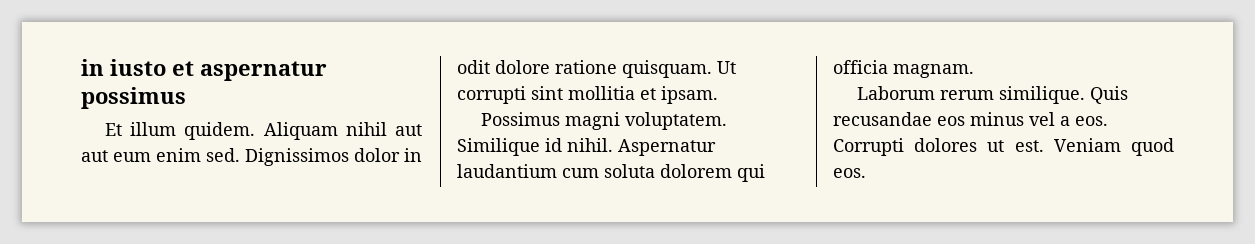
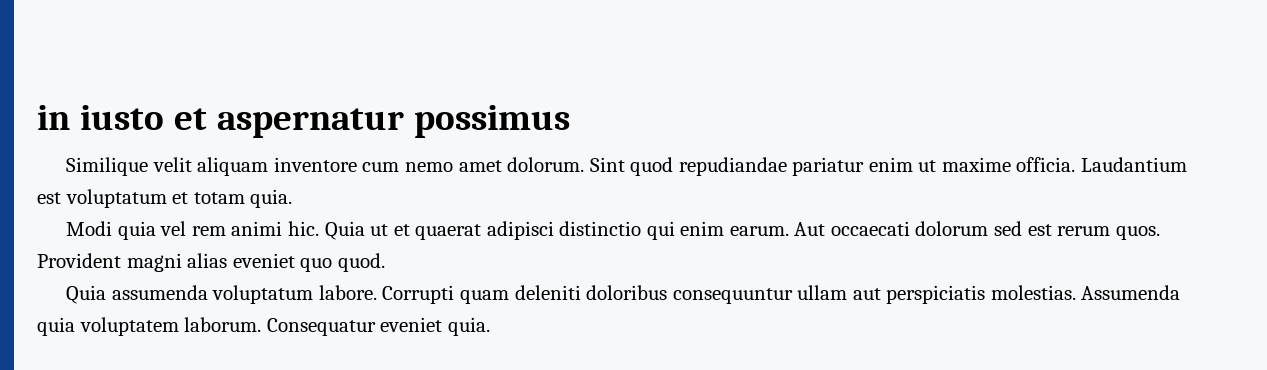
[104,122,422,140] [81,148,422,166] [457,60,736,78] [457,86,718,104] [480,112,727,130] [457,138,716,156] [457,164,765,182] [833,60,974,78] [856,86,1128,104] [833,112,1108,126] [833,138,1174,156] [833,168,866,178] Et illum quidem. Aliquam nihil aut aut eum enim sed. Dignissimos dolor in odit dolore ratione quisquam. Ut corrupti sint mollitia et ipsam. // Possimus magni voluptatem. Similique id nihil. Aspernatur laudantium cum soluta dolorem qui officia magnam. // Laborum rerum similique. Quis recusandae eos minus vel a eos. Corrupti dolores ut est. Veniam quod eos. -> [66,157,1187,176] [37,189,293,208] [66,221,1160,240] [37,253,385,272] [66,285,1181,304] [37,317,490,336] Similique velit aliquam inventore cum nemo amet dolorum. Sint quod repudiandae pariatur enim ut maxime officia. Laudantium est voluptatum et totam quia. // Modi quia vel rem animi hic. Quia ut et quaerat adipisci distinctio qui enim earum. Aut occaecati dolorum sed est rerum quos. Provident magni alias eveniet quo quod. // Quia assumenda voluptatum labore. Corrupti quam deleniti doloribus consequuntur ullam aut perspiciatis molestias. Assumenda quia voluptatem laborum. Consequatur eveniet quia.

